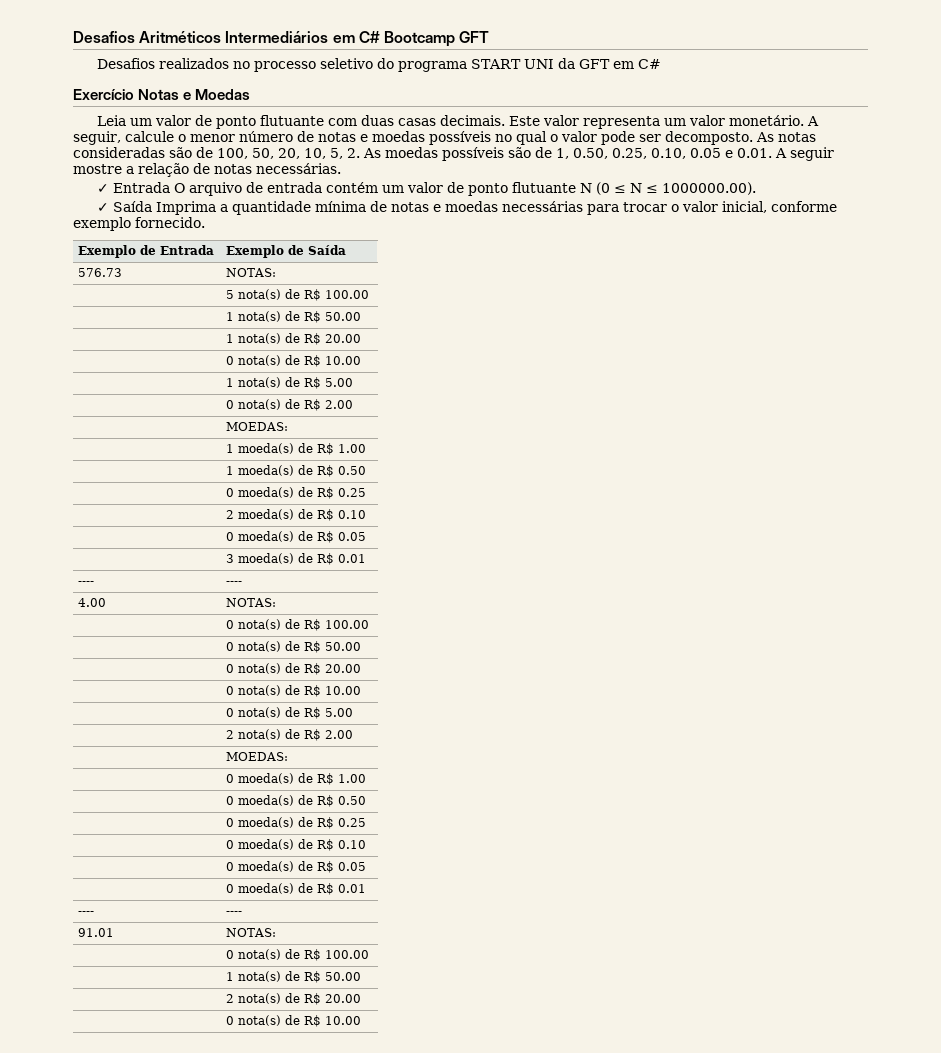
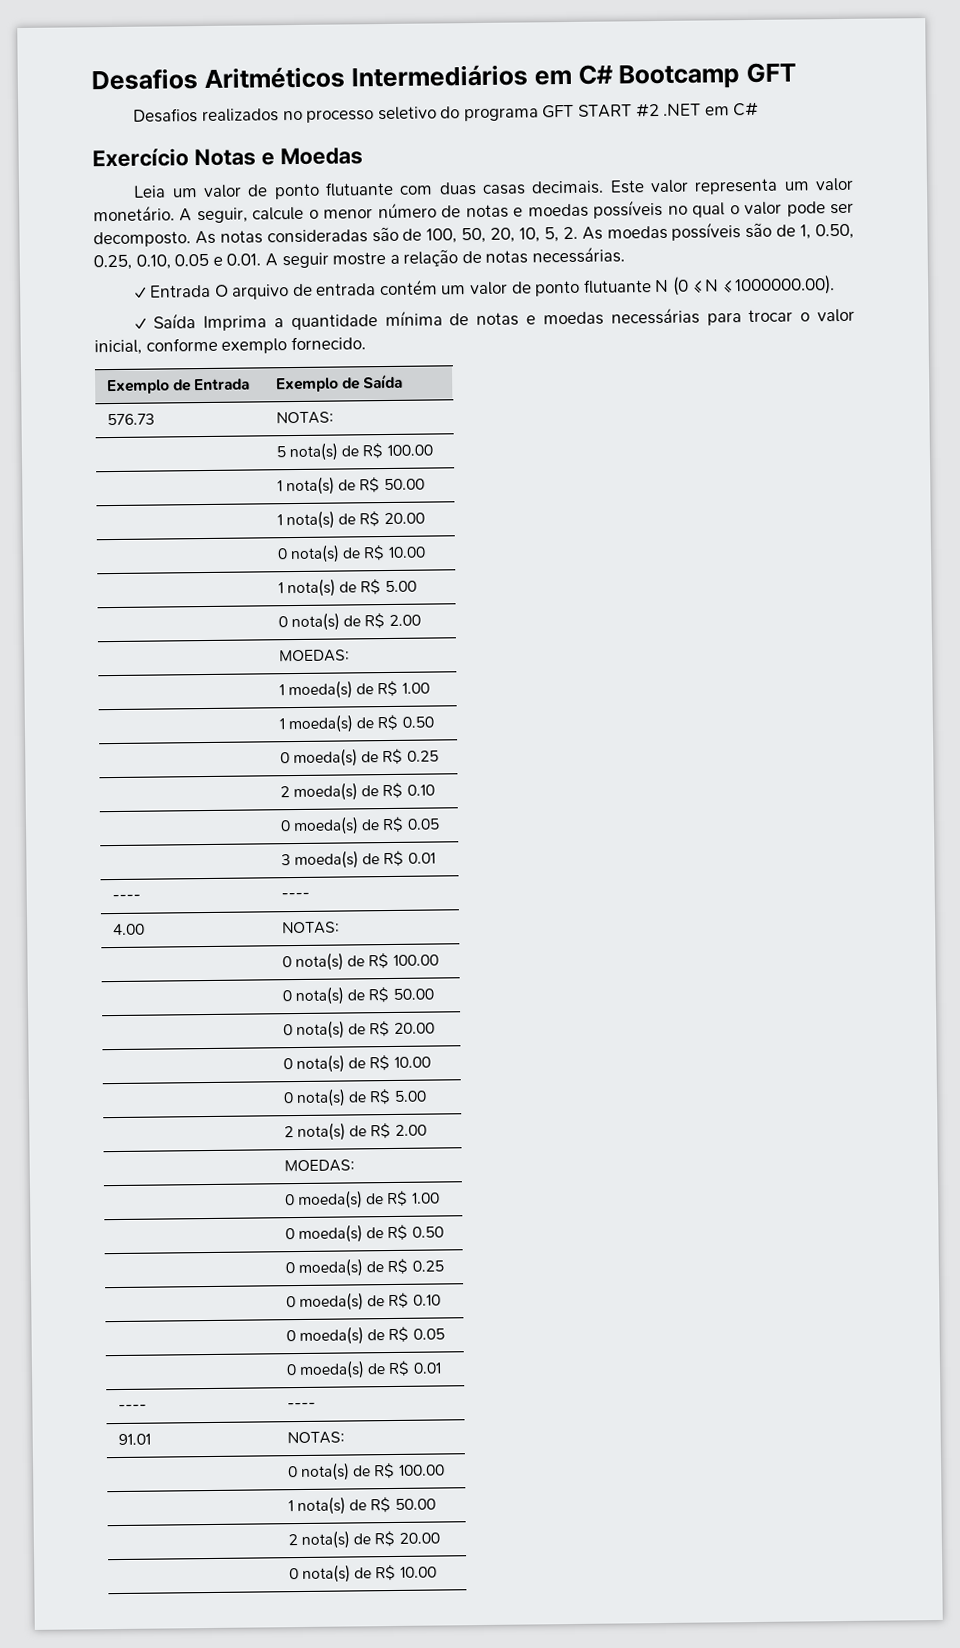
[470,58,610,69] START UNI da GFT -> [542,102,702,119] GFT START #2 .NET

